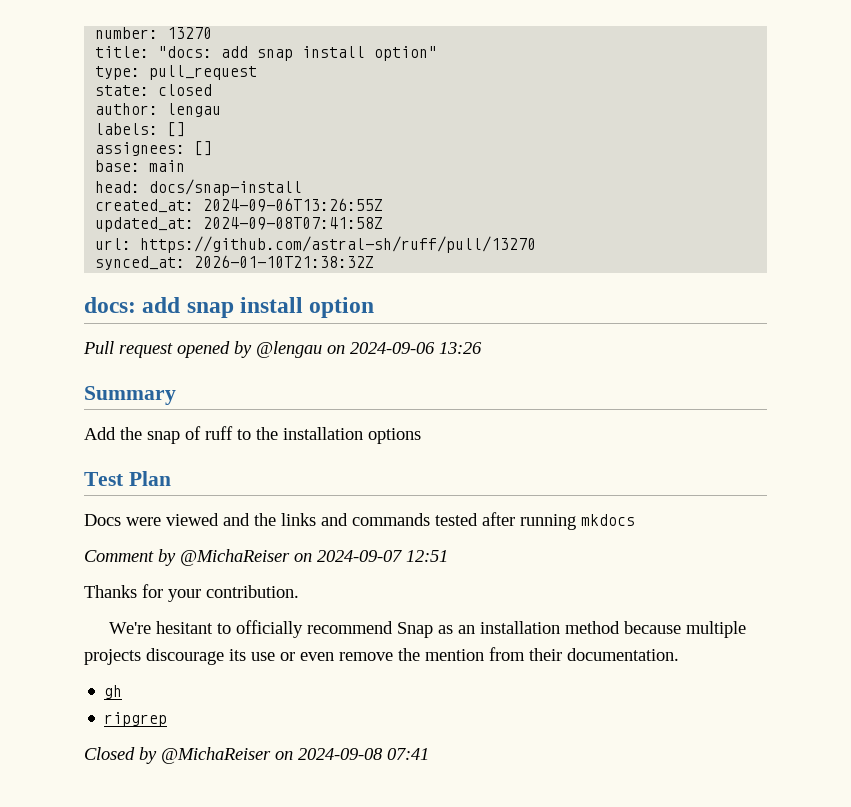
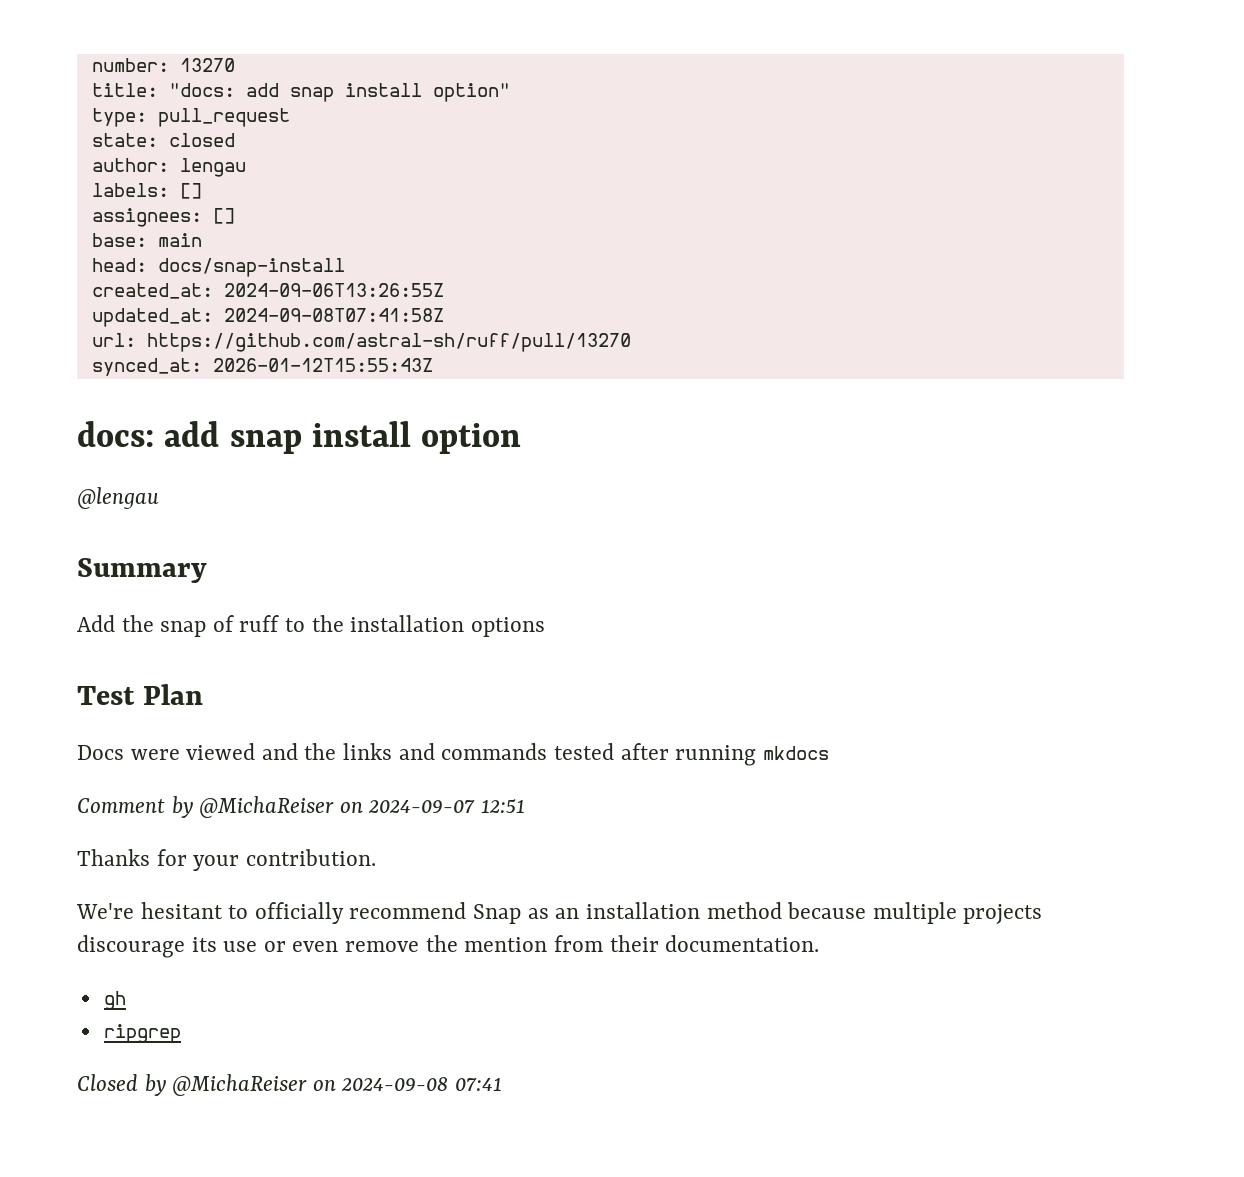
[194,255,375,268] 2026-01-10T21:38:32Z -> [212,358,433,372] 2026-01-12T15:55:43Z
[83,341,482,358] Pull request opened by @lengau on 2024-09-06 13:26 -> [77,487,159,509] @lengau

